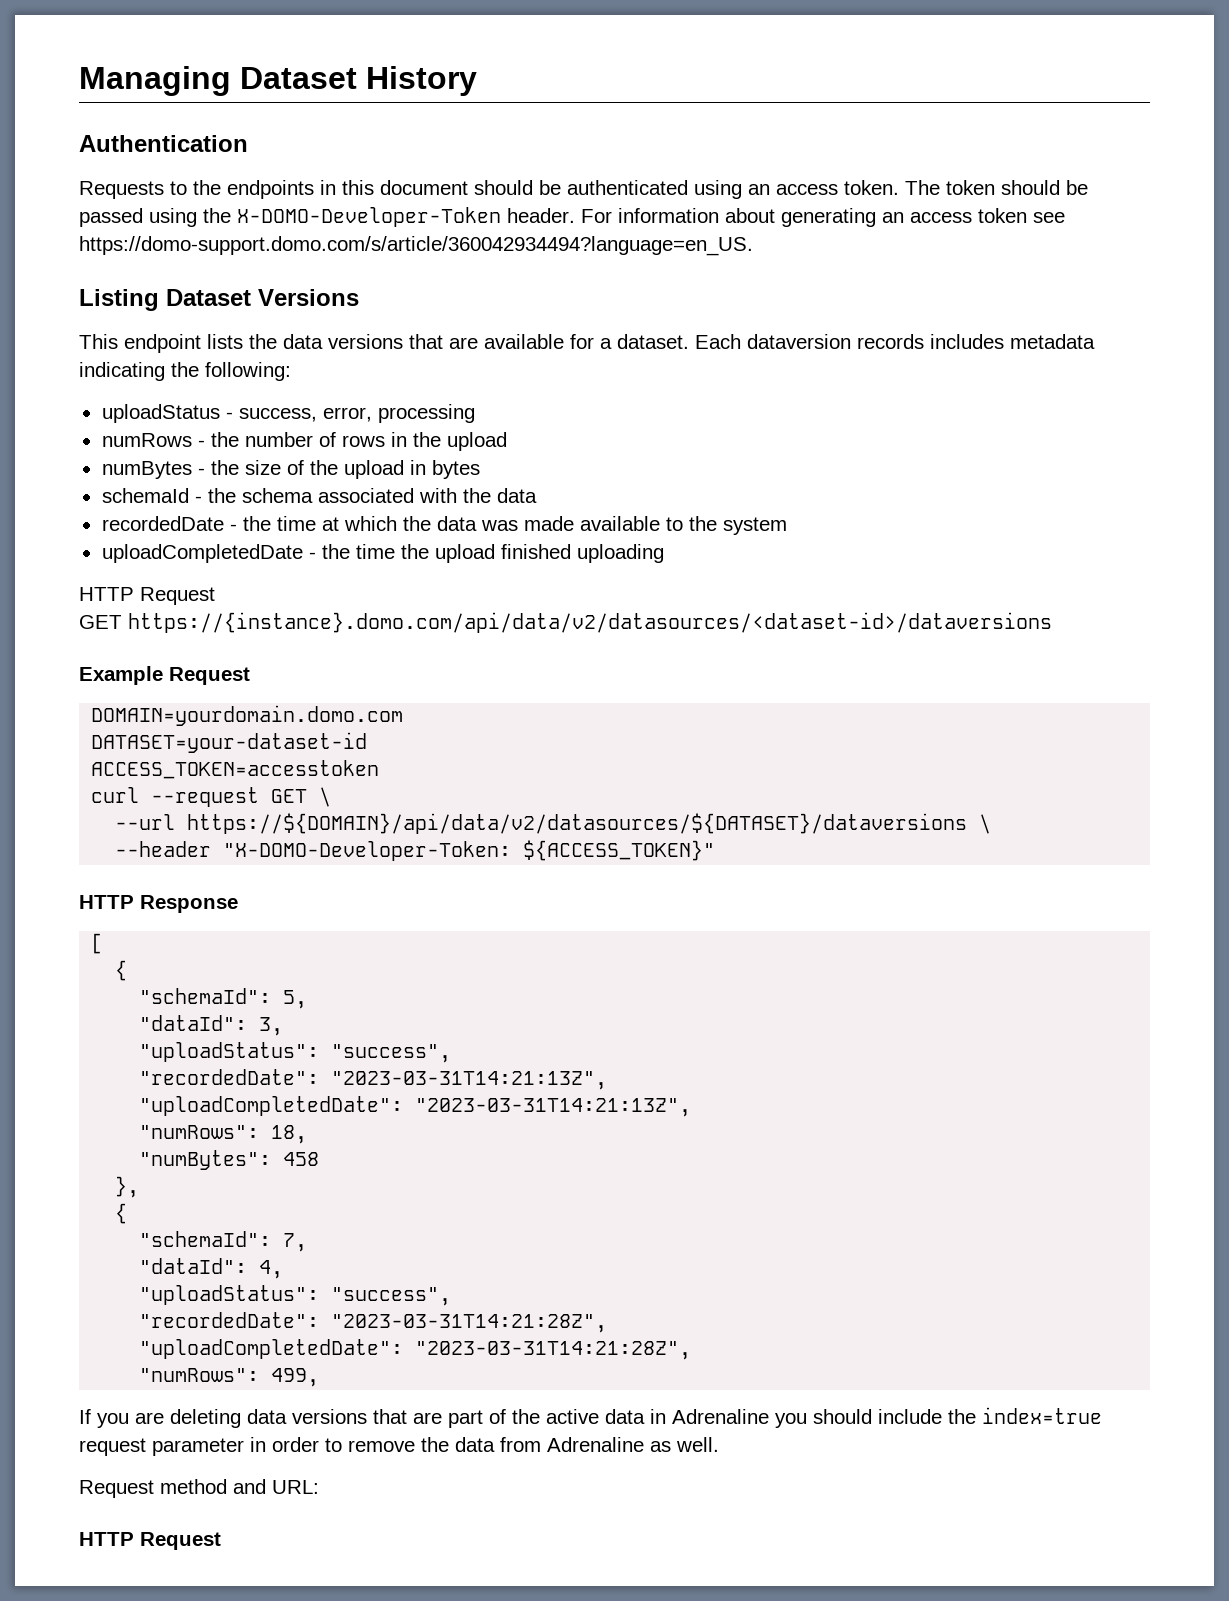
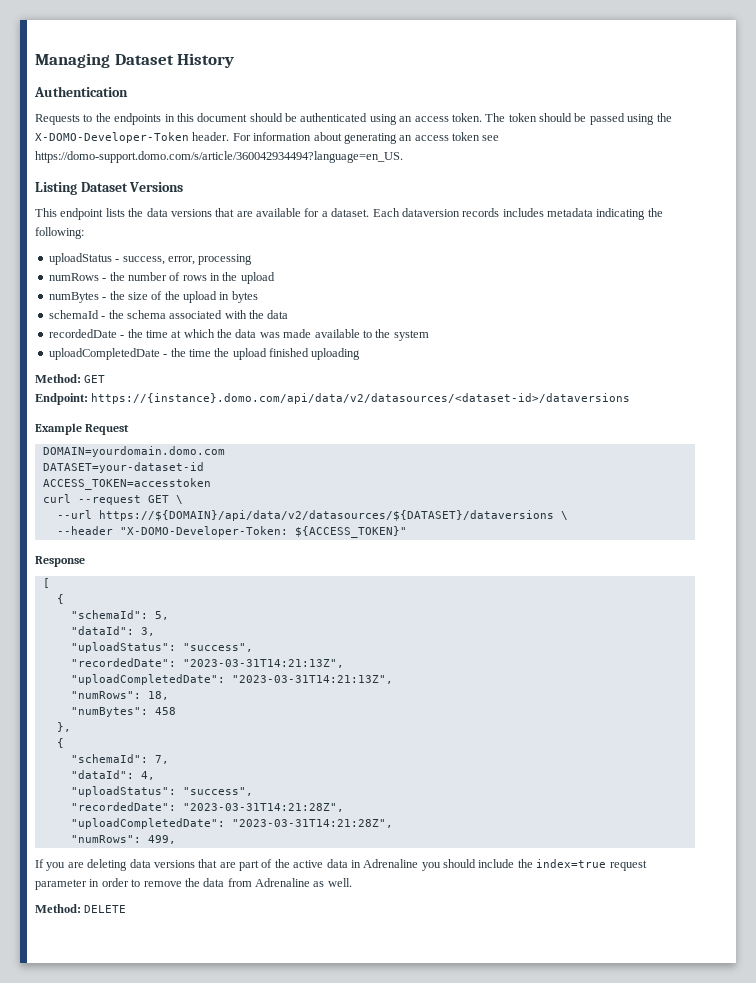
[79,587,215,605] [79,615,122,629] HTTP Request // GET -> [35,374,106,383] [35,393,88,405] Method: GET // Endpoint:
[79,895,134,909] HTTP -> (407, 532) none
[79,1479,319,1498] [79,1532,221,1550] Request method and URL: // HTTP Request -> [35,904,127,913] Method: DELETE

